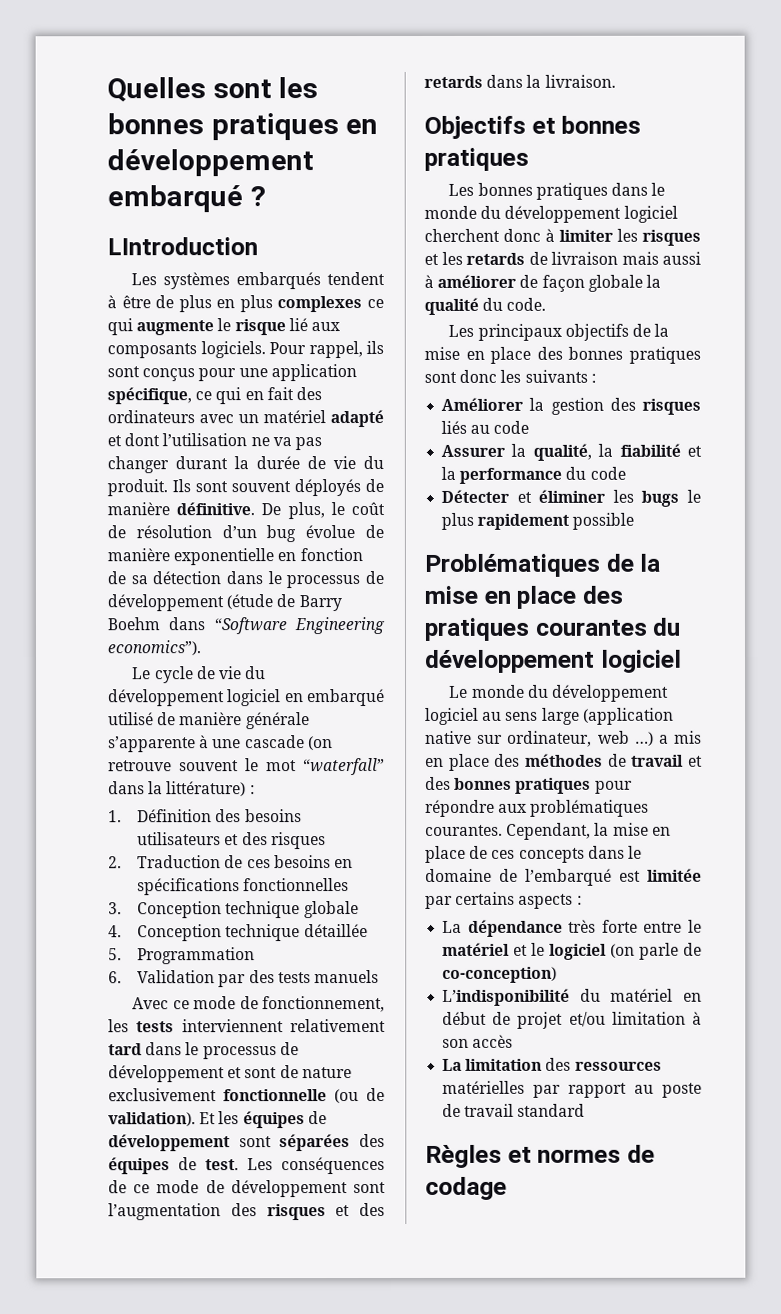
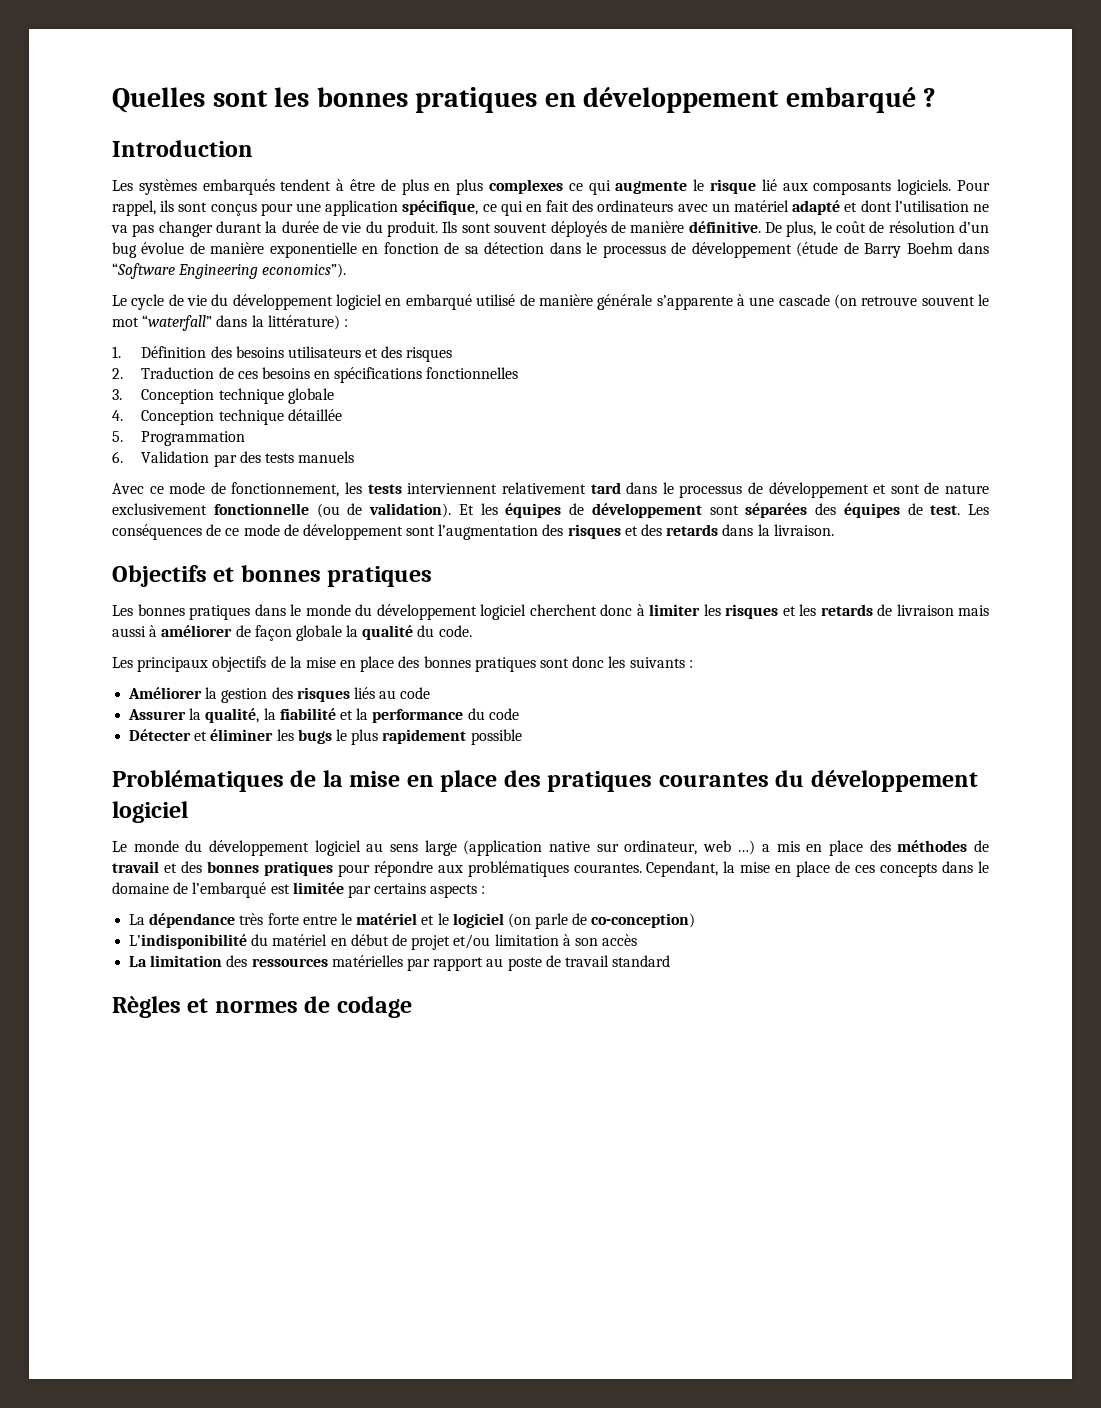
[107,237,258,256] LIntroduction -> [112,140,253,157] Introduction

